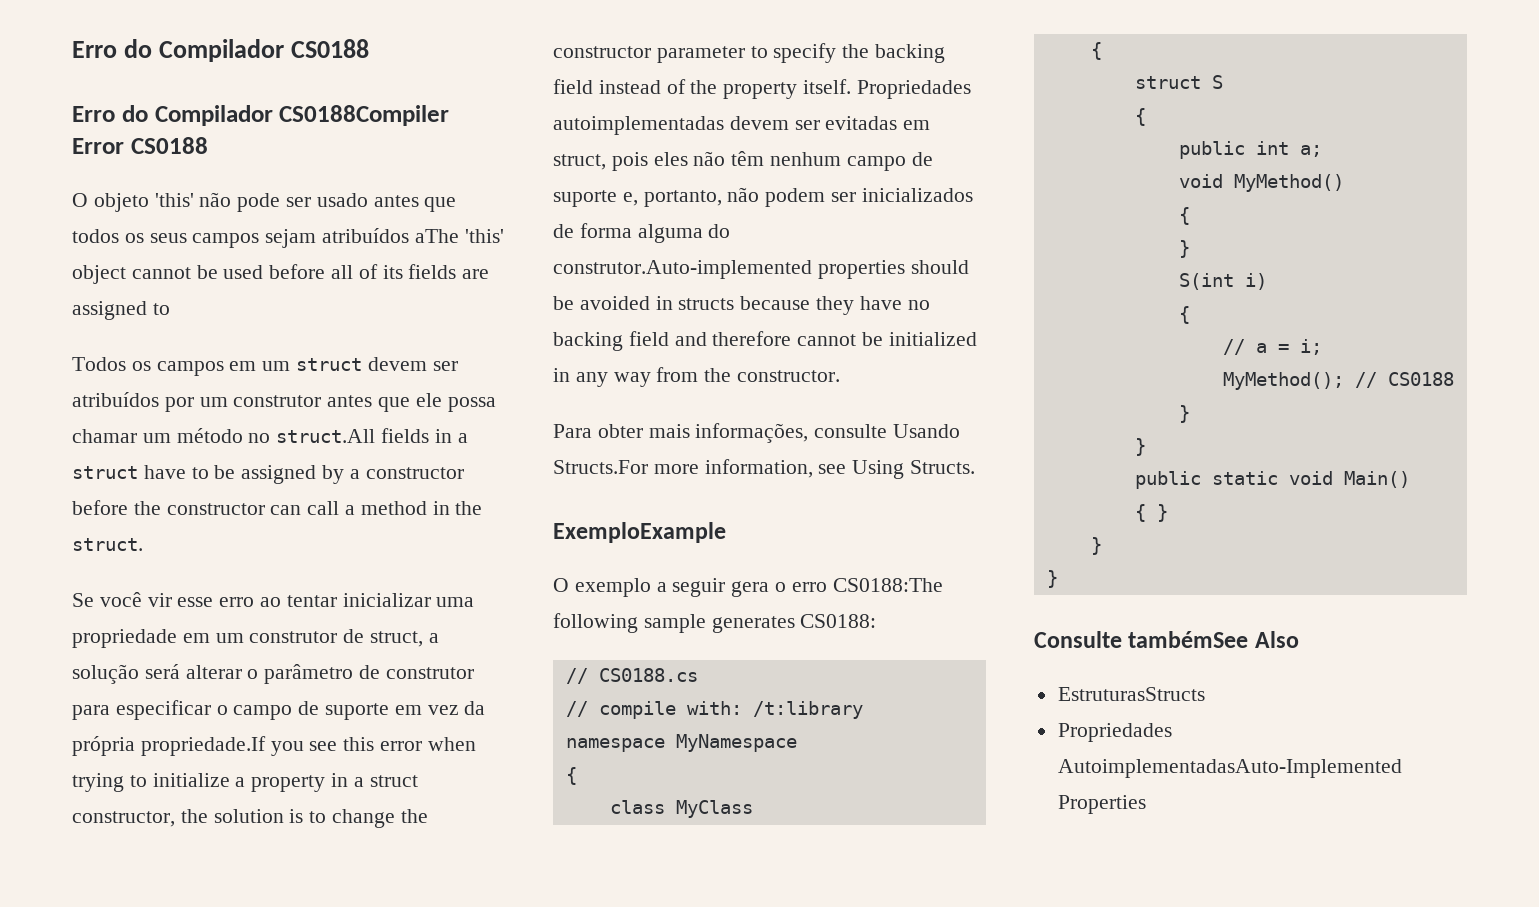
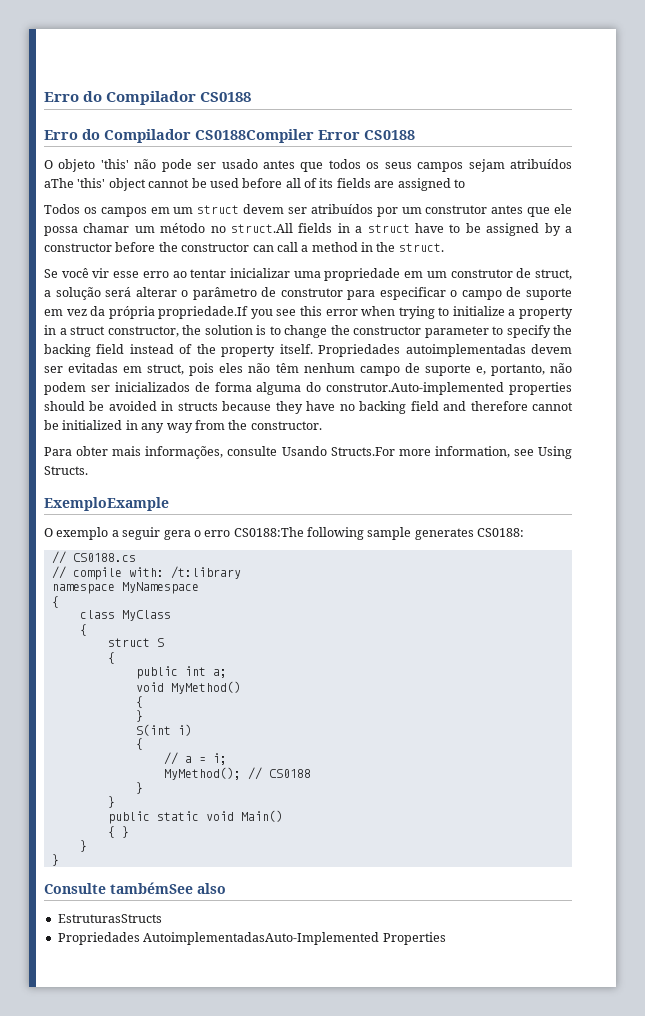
[1254,631,1299,648] Also -> [197,883,226,894] also

